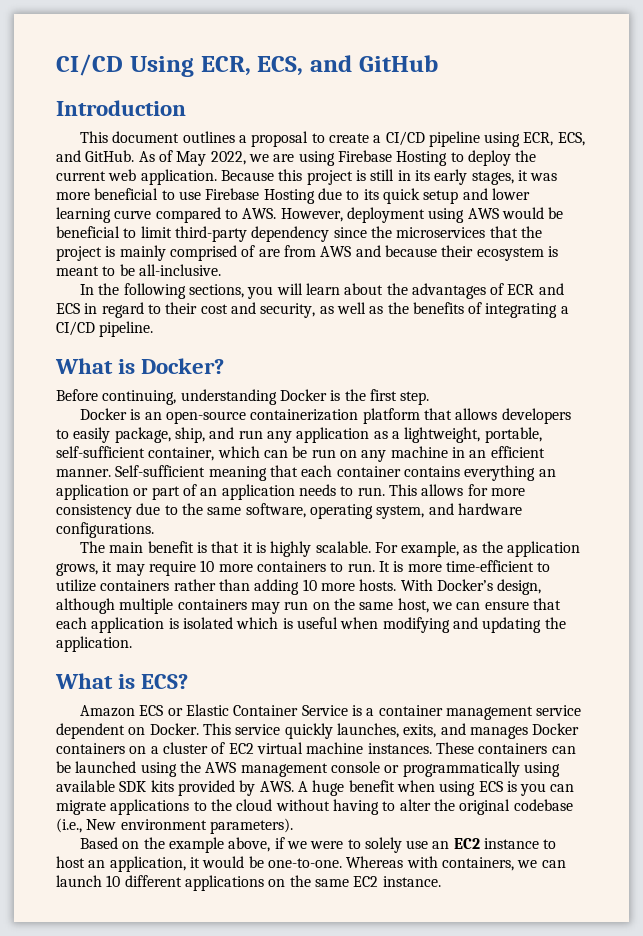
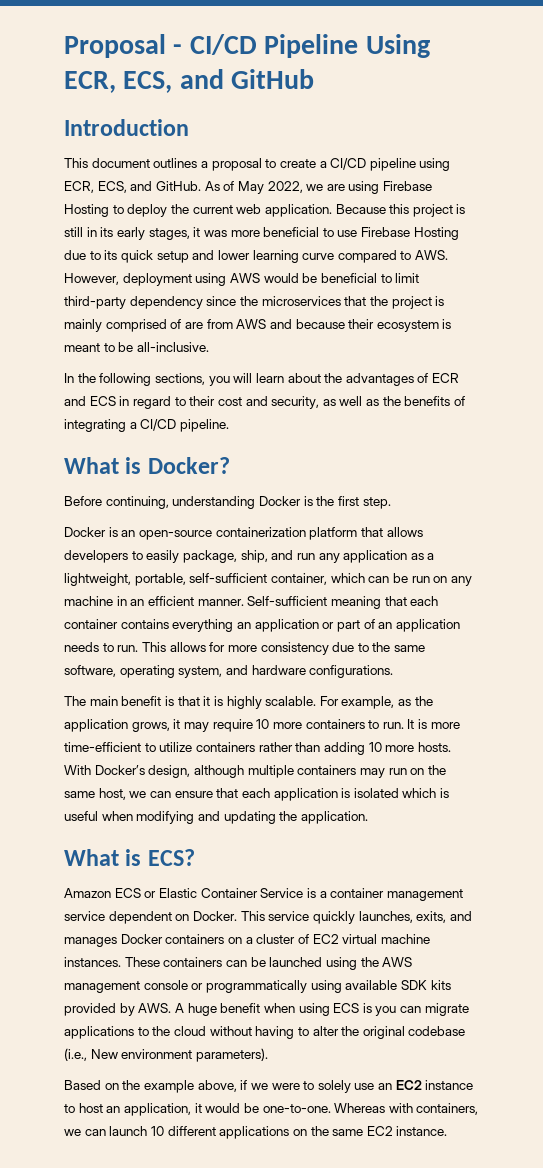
[56,54,123,76] CI/CD -> [64,34,359,58] Proposal - CI/CD Pipeline

